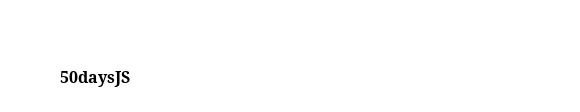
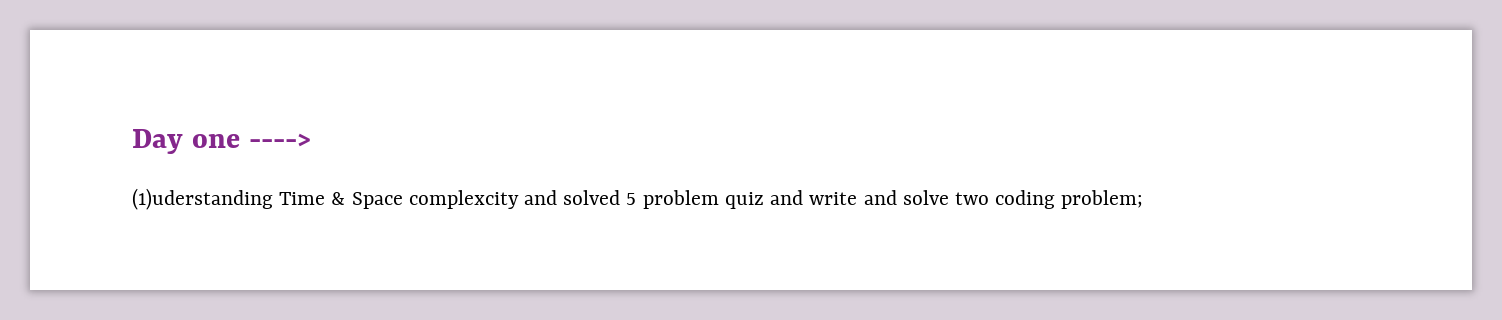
[60,71,130,87] 50daysJS -> [132,129,311,154] [132,188,1144,210] Day one ----> // (1)uderstanding Time & Space complexcity and solved 5 problem quiz and write and solve two coding problem;

